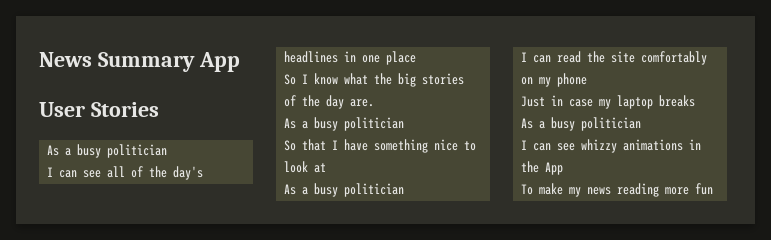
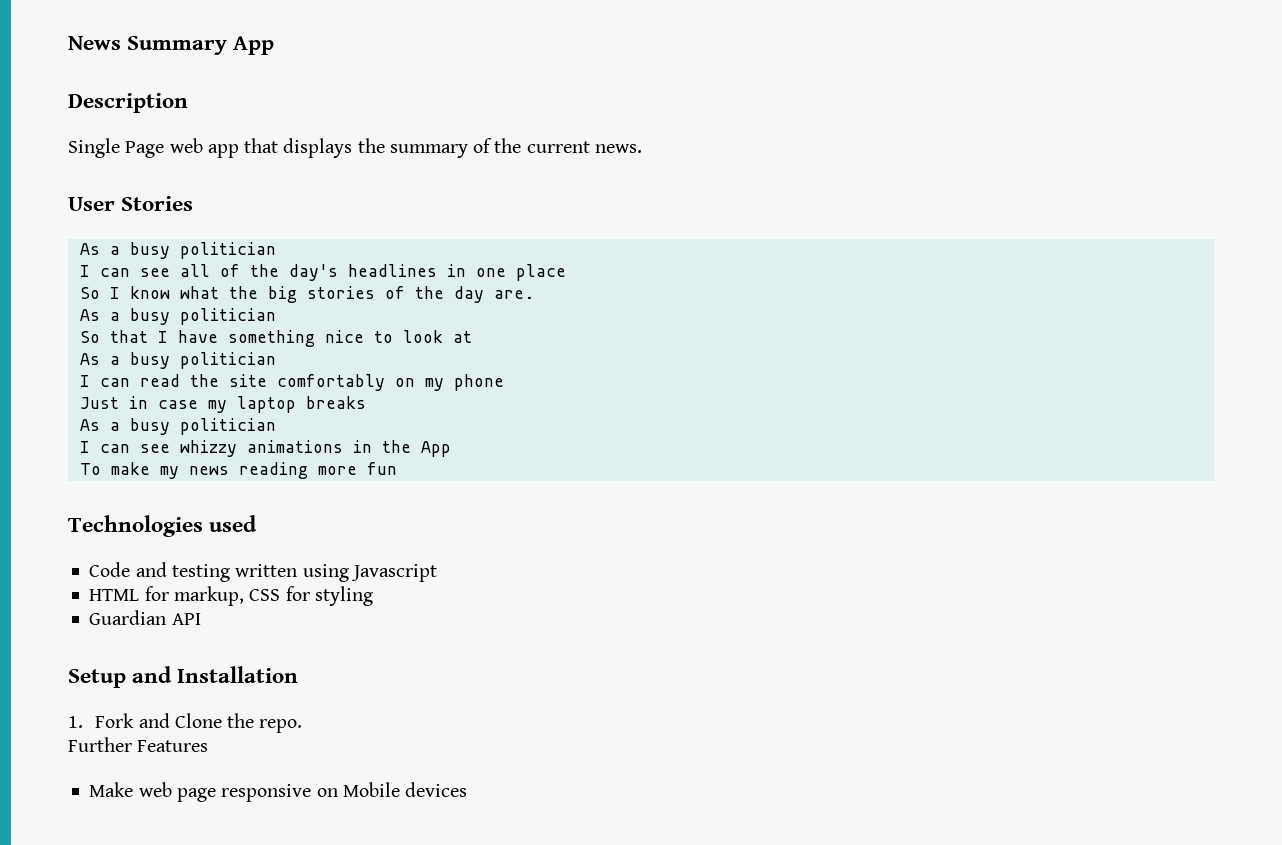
(240, 62) none -> [68,93,188,113] [68,138,642,158] // Description // Single Page web app that displays the summary of the current news.
(714, 189) none -> [68,515,258,537] [89,562,437,582] [89,586,373,606] [89,610,201,625] [68,666,299,688] [68,713,303,733] [68,737,209,752] [89,782,468,802] // Technologies used // Code and testing written using Javascript // HTML for markup, CSS for styling // Guardian API // Setup and Installation // 1. Fork and Clone the repo. // Further Features // Make web page responsive on Mobile devices

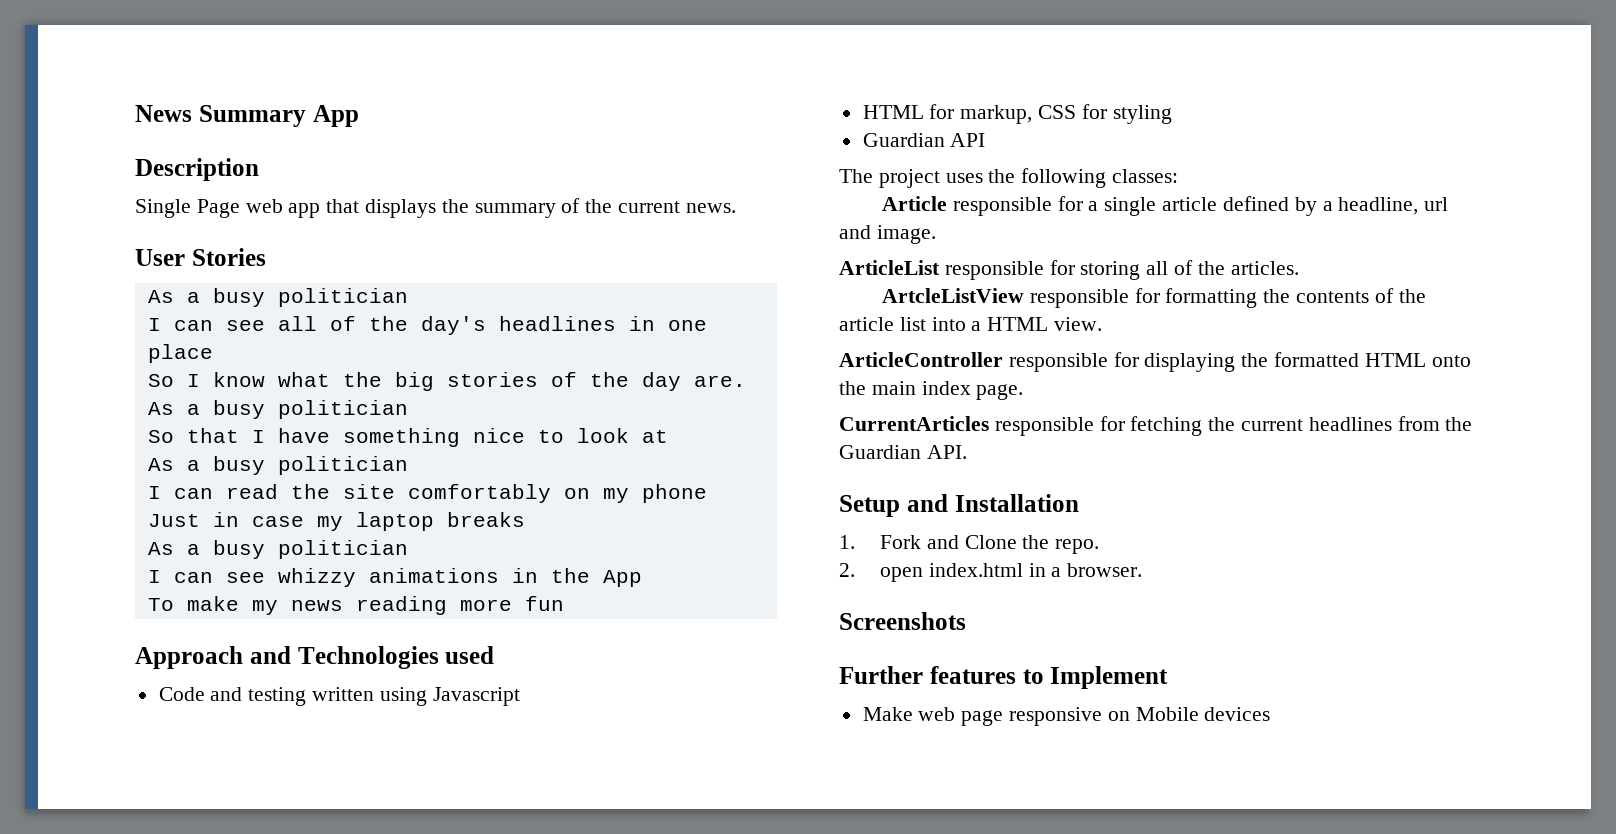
(397, 468) none -> [135,646,291,669] Approach and
(201, 619) none -> [839,168,1179,188] [882,196,1449,216] [839,225,936,244] [839,260,1299,280] [882,288,1426,308] [839,317,1103,331] [839,352,1471,372] [839,381,1024,400] [839,416,1473,436] [839,445,967,459] // The project uses the following classes: // Article responsible for a single article defined by a headline, url and image. // ArticleList responsible for storing all of the articles. // ArtcleListView responsible for formatting the contents of the article list into a HTML view. // ArticleController responsible for displaying the formatted HTML onto the main index page. // CurrentArticles responsible for fetching the current headlines from the Guardian API.
[68,737,209,752] Further Features -> [839,563,1143,582] [839,612,966,630] [839,666,1169,689] 2. open index.html in a browser. // Screenshots // Further features to Implement

